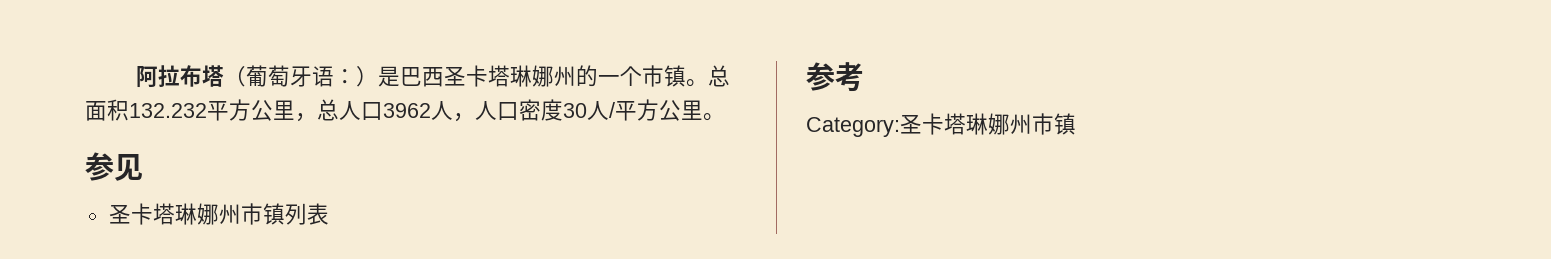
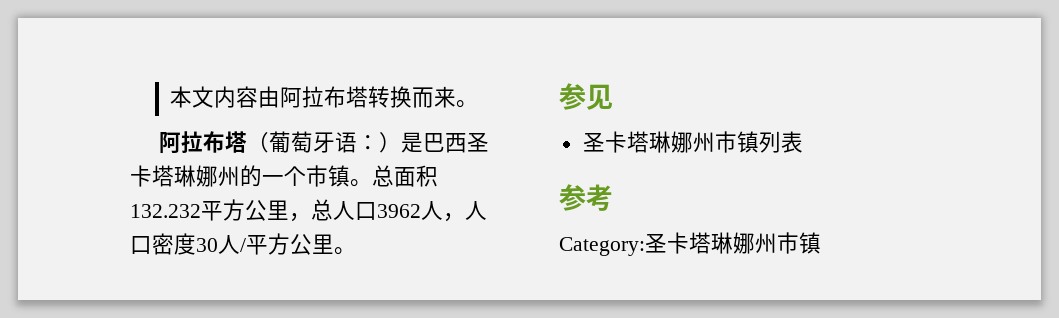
(136, 76) none -> [170,86,479,108] 本文内容由阿拉布塔转换而来。 //

